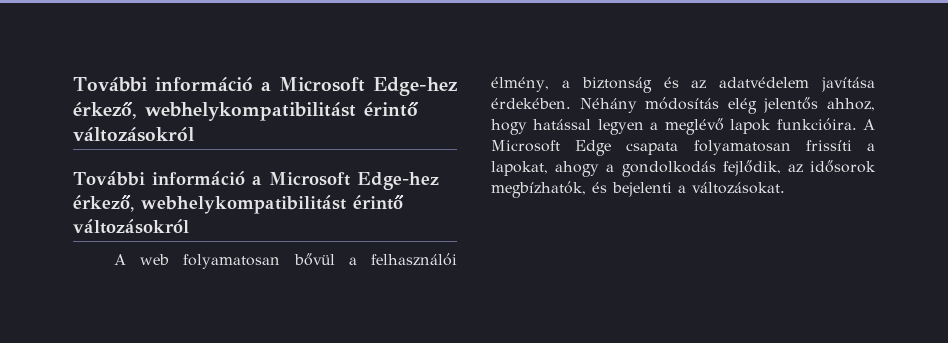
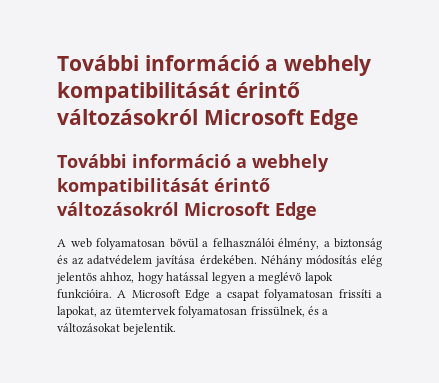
[73,77,457,96] [73,101,418,121] [73,127,194,142] [73,171,439,190] [73,195,404,214] [73,219,189,234] További információ a Microsoft Edge-hez érkező, webhelykompatibilitást érintő változásokról // További információ a Microsoft Edge-hez érkező, webhelykompatibilitást érintő változásokról -> [57,55,371,76] [57,82,300,103] [57,109,359,130] [57,154,329,172] [57,178,270,196] [57,202,317,220] További információ a webhely kompatibilitását érintő változásokról Microsoft Edge // További információ a webhely kompatibilitását érintő változásokról Microsoft Edge
[626,142,679,155] csapata -> [215,290,259,301] a csapat
[555,160,876,177] [491,181,785,198] ahogy a gondolkodás fejlődik, az idősorok megbízhatók, és bejelenti a változásokat. -> [100,306,329,318] [57,323,177,335] az ütemtervek folyamatosan frissülnek, és a változásokat bejelentik.

